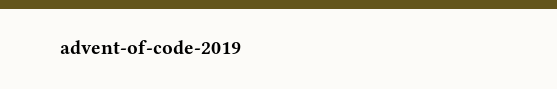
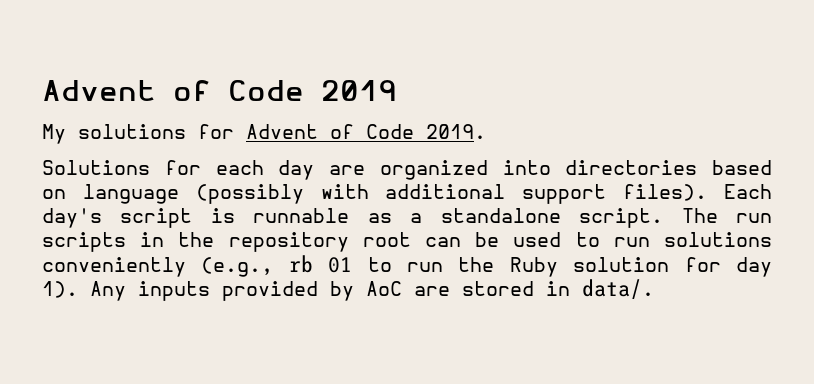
[60,40,241,55] advent-of-code-2019 -> [42,80,397,101] [42,124,486,144] [42,160,772,180] [42,184,772,204] [42,208,773,228] [42,232,773,252] [42,255,772,277] [42,279,654,301] Advent of Code 2019 // My solutions for Advent of Code 2019. // Solutions for each day are organized into directories based on language (possibly with additional support files). Each day's script is runnable as a standalone script. The run scripts in the repository root can be used to run solutions conveniently (e.g., rb 01 to run the Ruby solution for day 1). Any inputs provided by AoC are stored in data/.

